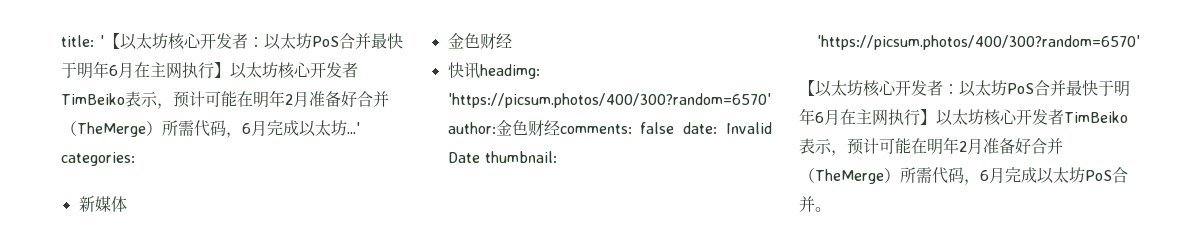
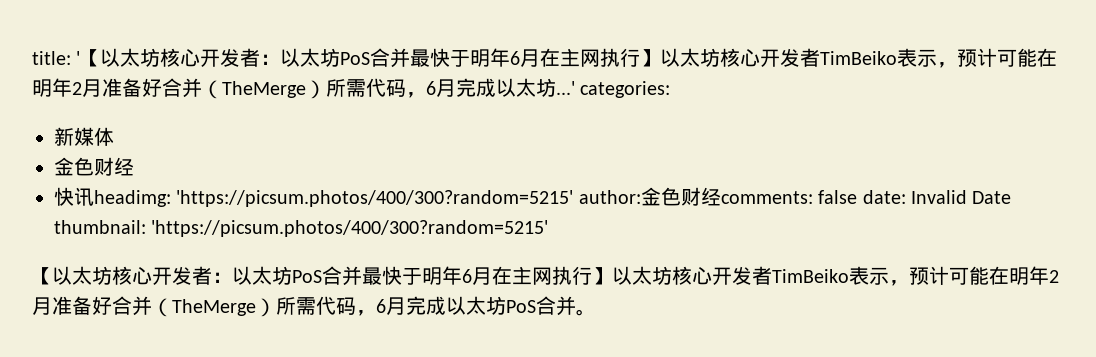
[447,93,771,108] 'https://picsum.photos/400/300?random=6570' -> [176,190,574,207] 'https://picsum.photos/400/300?random=5215'
[816,35,1140,50] 'https://picsum.photos/400/300?random=6570' -> [151,220,549,237] 'https://picsum.photos/400/300?random=5215'

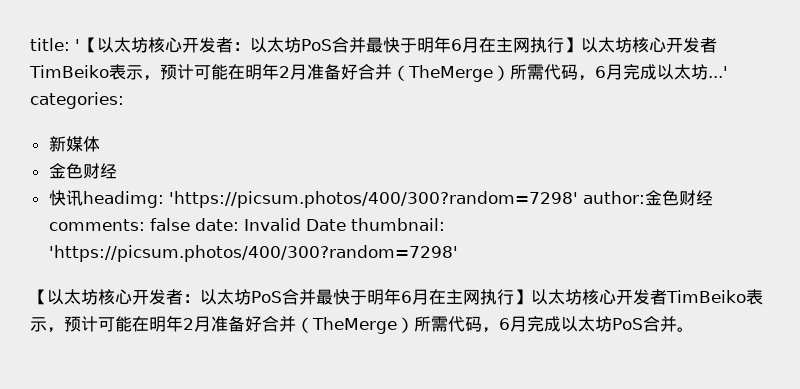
[176,190,574,207] 'https://picsum.photos/400/300?random=5215' -> [168,191,578,208] 'https://picsum.photos/400/300?random=7298'
[151,220,549,237] 'https://picsum.photos/400/300?random=5215' -> [48,245,458,262] 'https://picsum.photos/400/300?random=7298'

